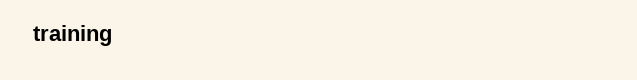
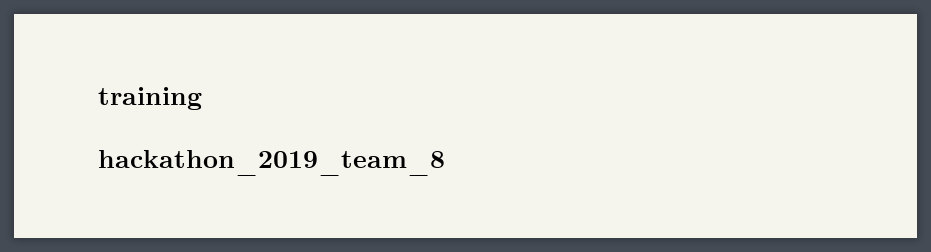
(112, 35) none -> [98,150,445,176] // hackathon_2019_team_8

